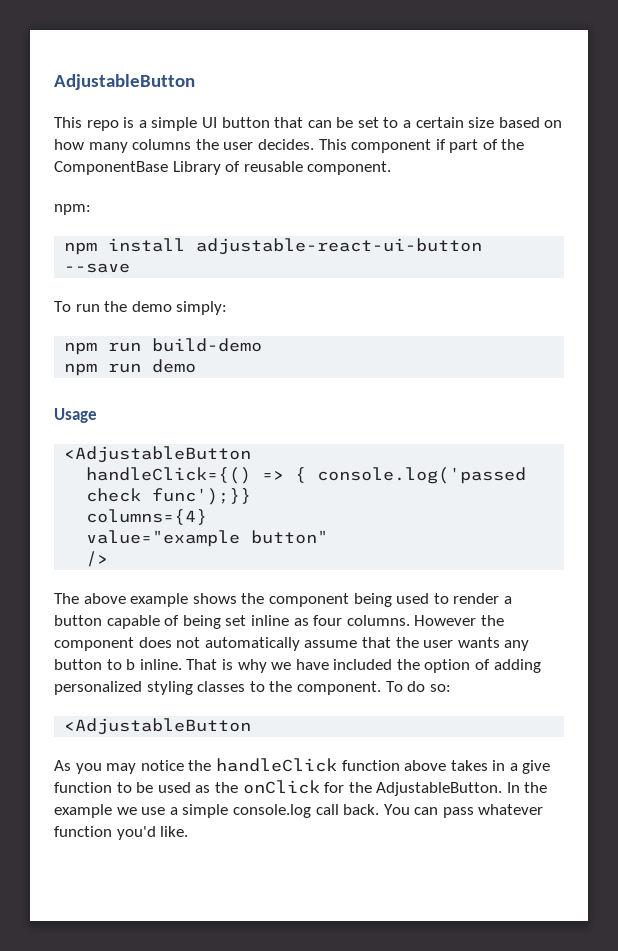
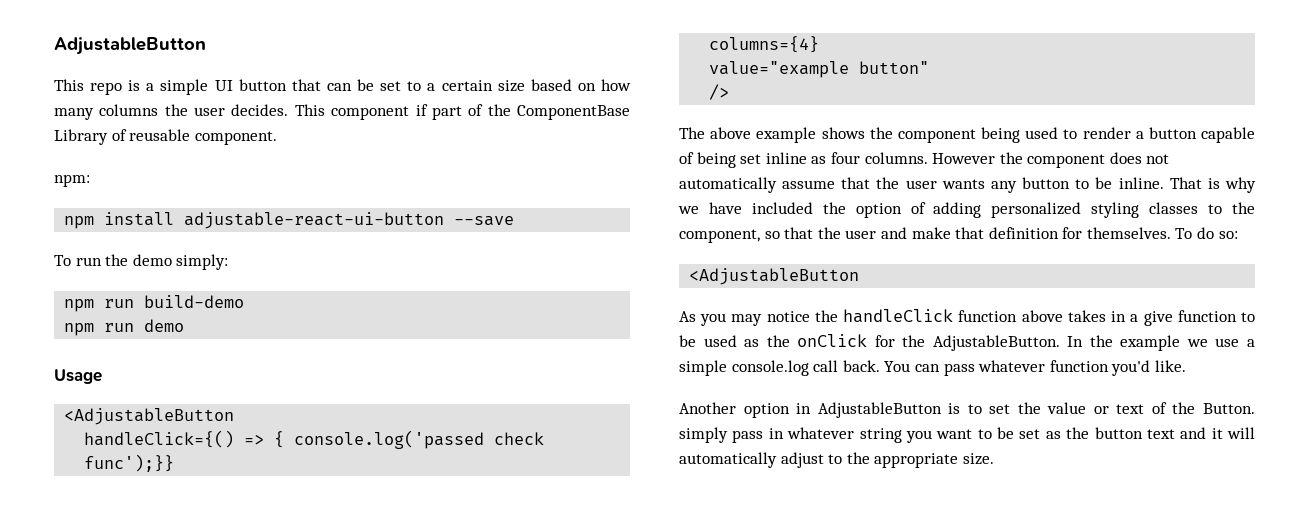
[126,659,136,670] b -> [1095,177,1113,189] be
[296,681,381,695] component. -> [679,227,1171,243] component, so that the user and make that definition for themselves.
(189, 831) none -> [679,402,1255,418] [679,427,1255,443] [679,452,994,468] // Another option in AdjustableButton is to set the value or text of the Button. simply pass in whatever string you want to be set as the button text and it will automatically adjust to the appropriate size.

